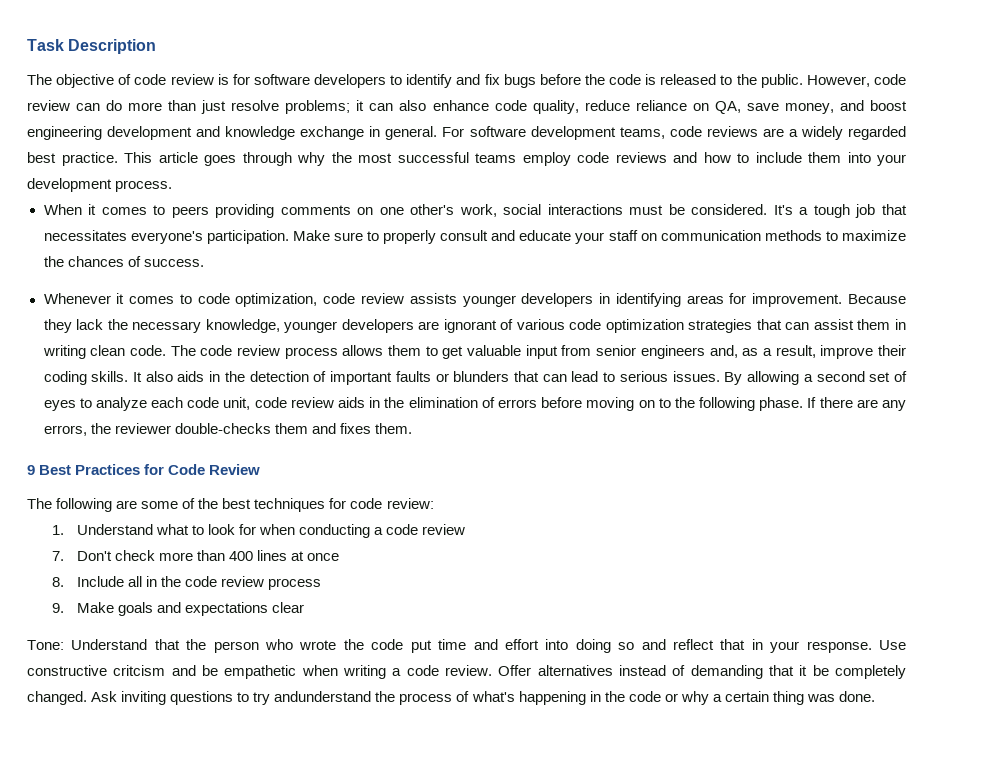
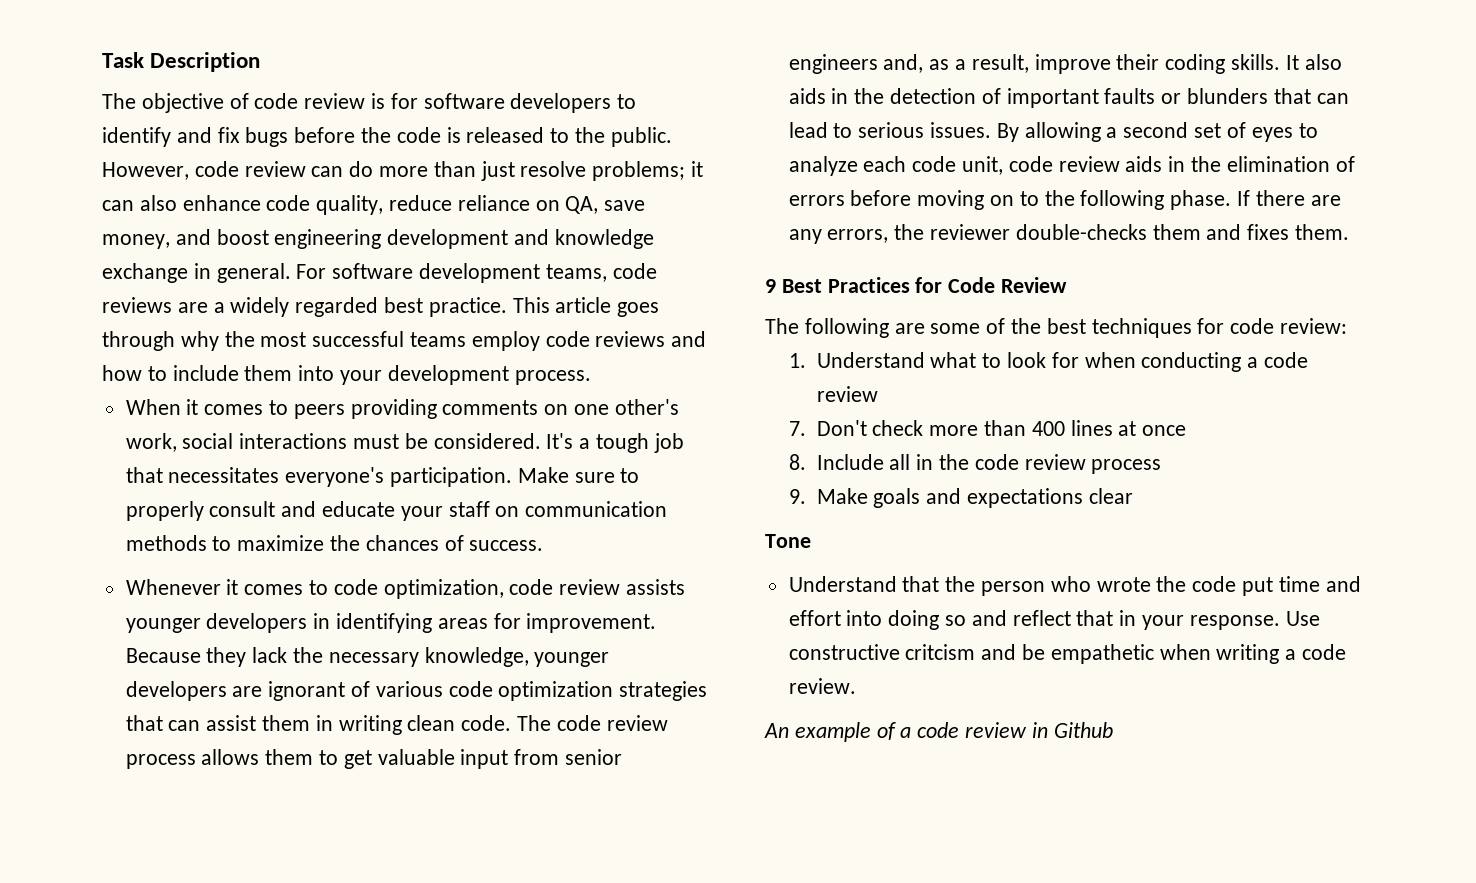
[27,640,64,650] Tone: -> [765,534,811,548] Tone //
[498,665,907,679] [27,691,876,705] Offer alternatives instead of demanding that it be completely changed. Ask inviting questions to try andunderstand the process of what's happening in the code or why a certain thing was done. -> [764,722,1113,742] // An example of a code review in Github

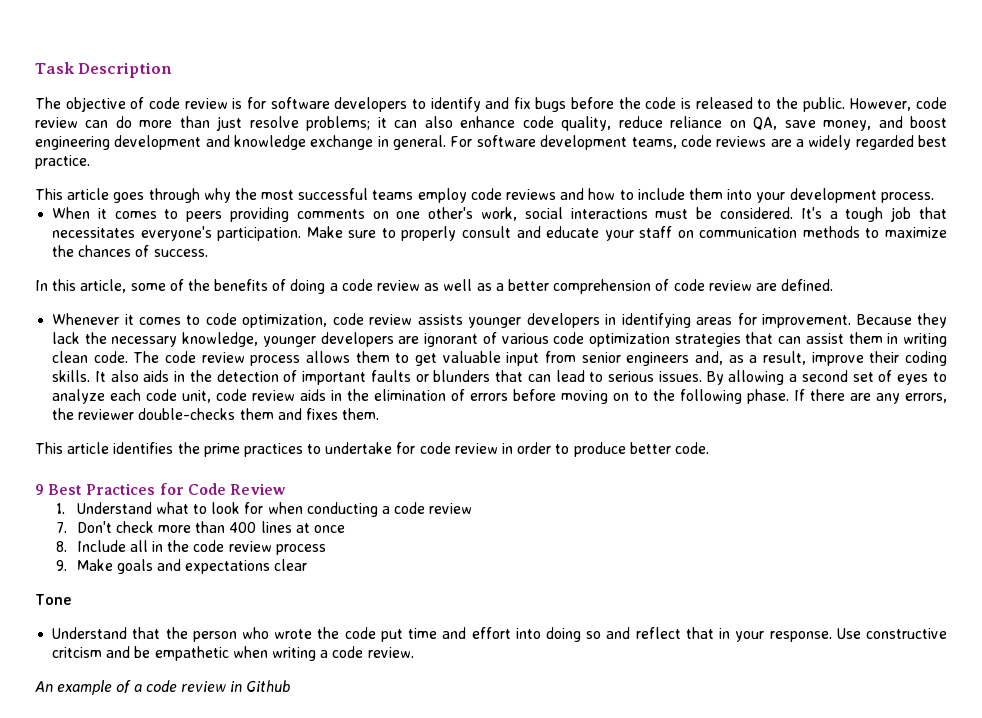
(507, 307) none -> (90, 162) //
(544, 545) none -> [35,279,834,294] // In this article, some of the benefits of doing a code review as well as a better comprehension of code review are defined.
(1350, 232) none -> [35,442,709,457] // This article identifies the prime practices to undertake for code review in order to produce better code.
[765,318,1348,338] // The following are some of the best techniques for code review: -> (285, 489) none

